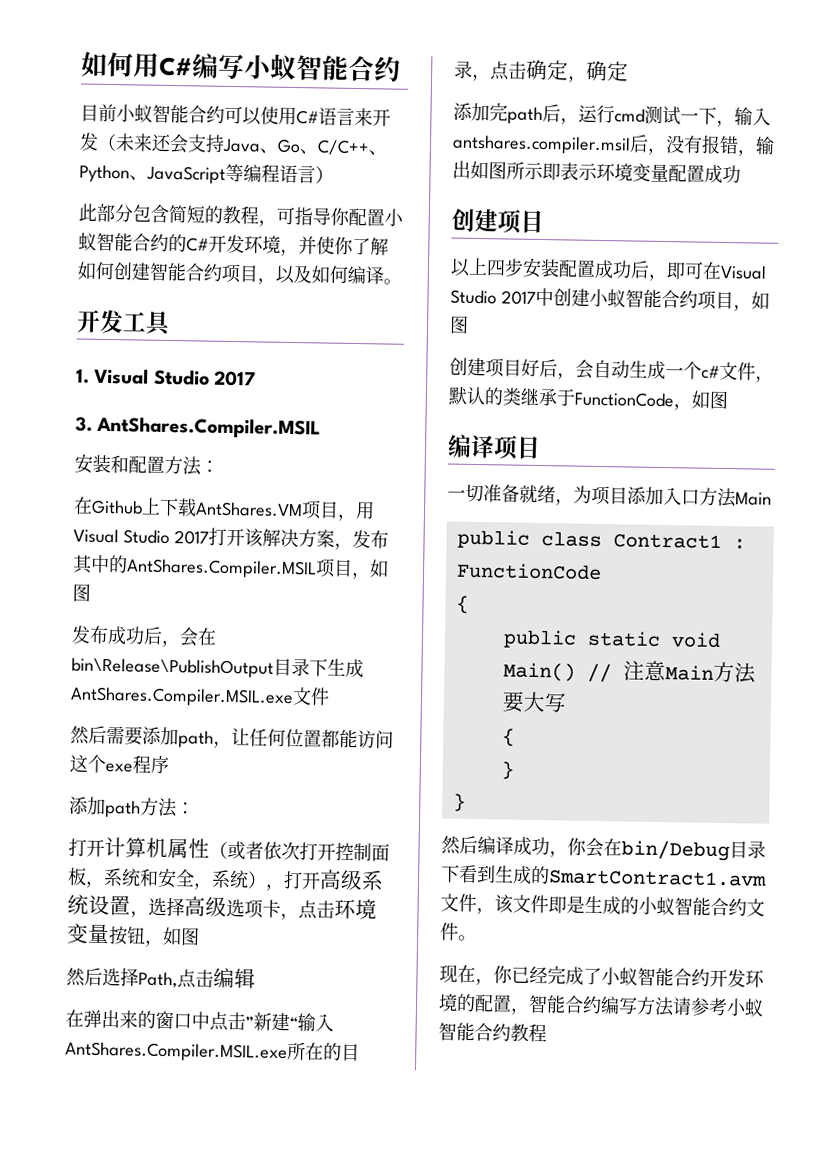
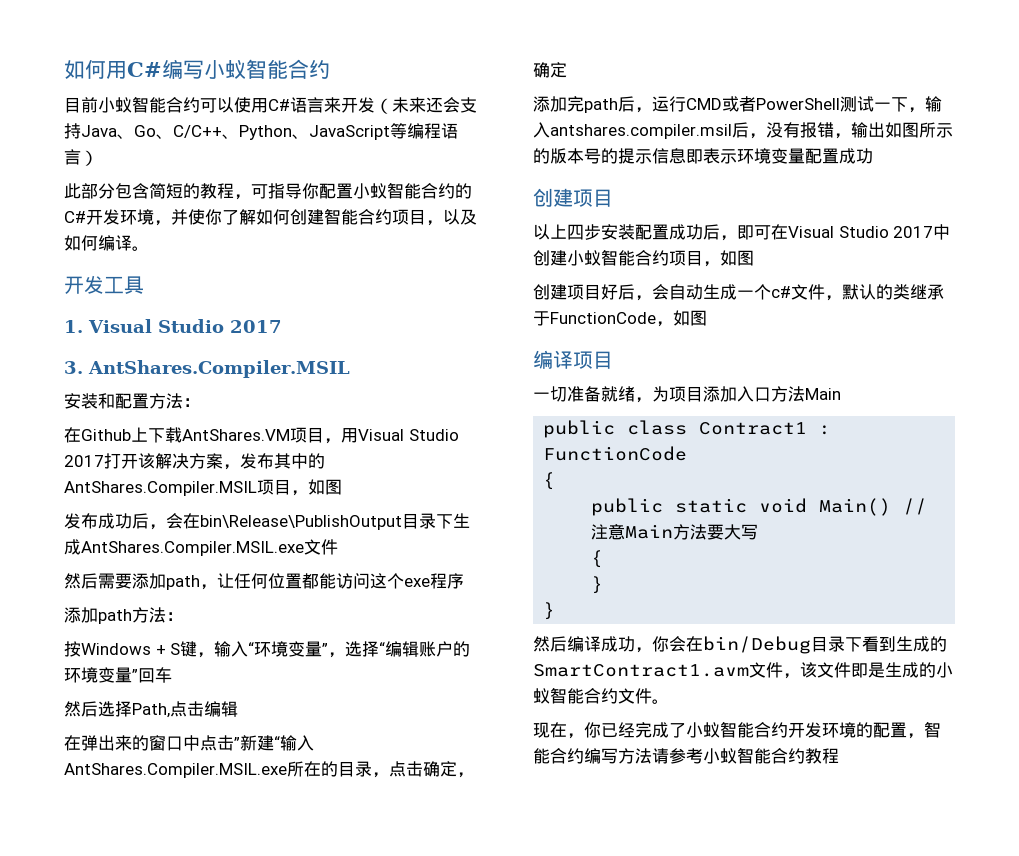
[68,837,390,862] [67,867,384,891] [67,894,377,921] [66,923,200,947] 打开计算机属性（或者依次打开控制面板，系统和安全，系统），打开高级系统设置，选择高级选项卡，点击环境变量按钮，如图 -> [64,641,471,658] [64,667,172,683] 按Windows + S键，输入“环境变量”，选择“编辑账户的环境变量”回车
[614,108,645,123] cmd -> [686,96,840,112] CMD或者PowerShell
(544, 171) none -> [533,148,686,164] 的版本号的提示信息

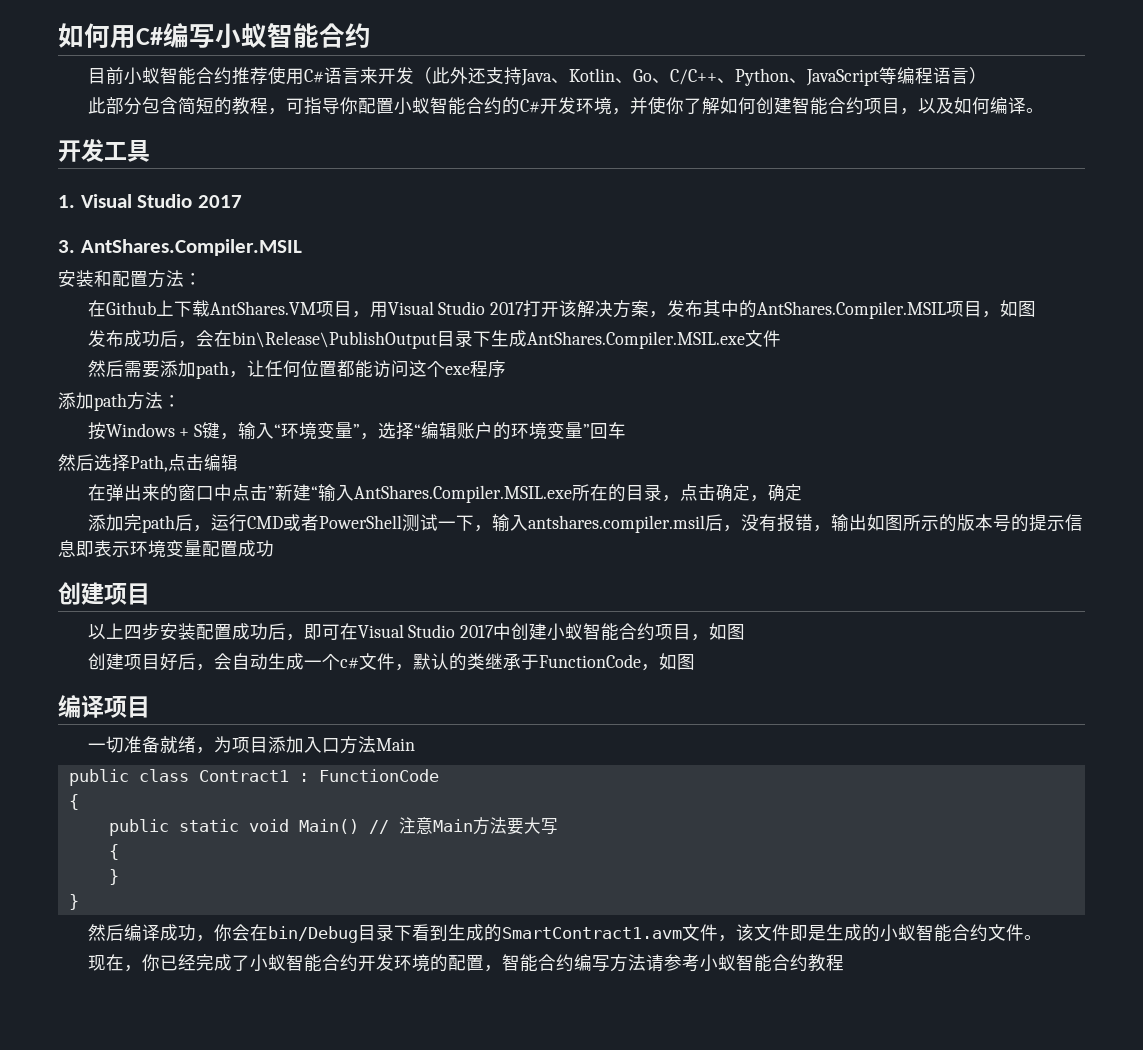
[200,97,234,113] 可以 -> [231,67,268,85] 推荐
[392,97,460,113] 未来还会 -> [431,67,486,84] 此外还
(134, 136) none -> [568,68,633,83] Kotlin、

